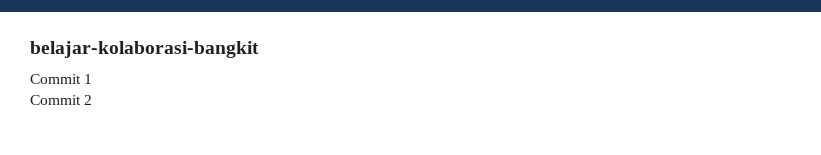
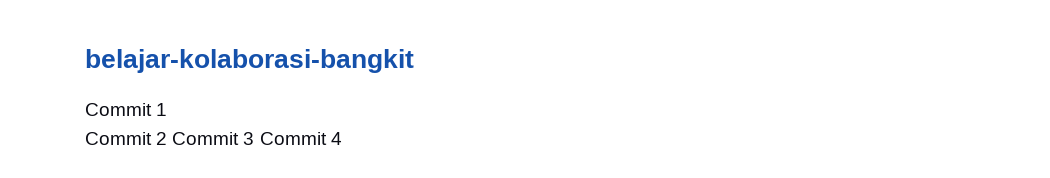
(93, 100) none -> [172,132,342,145] Commit 3 Commit 4

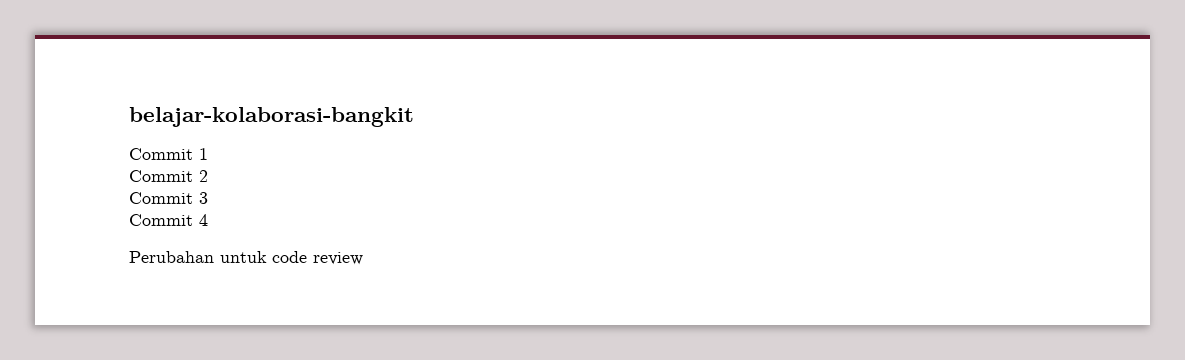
(168, 138) none -> (208, 176) //
(255, 138) none -> (208, 198) //
(342, 138) none -> [129,251,363,265] // Perubahan untuk code review

